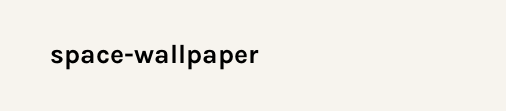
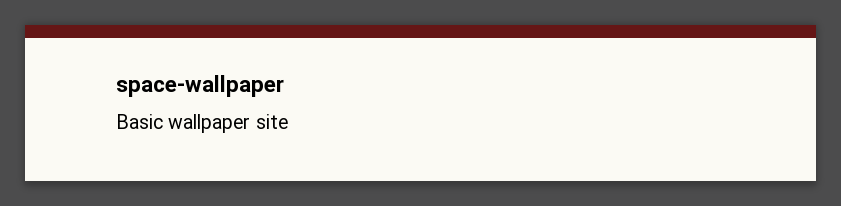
(259, 57) none -> [116,114,288,133] // Basic wallpaper site

